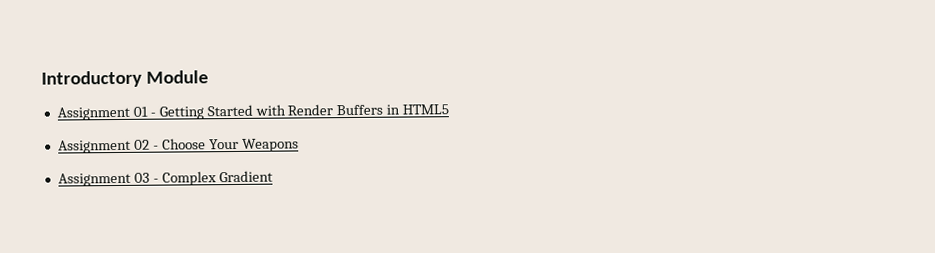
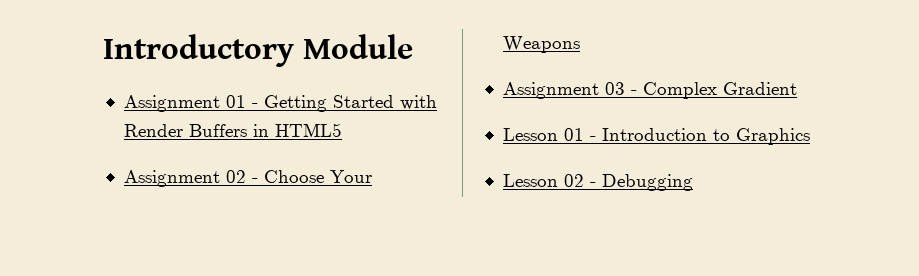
(273, 176) none -> [502,128,810,145] [502,174,693,191] // Lesson 01 - Introduction to Graphics // Lesson 02 - Debugging

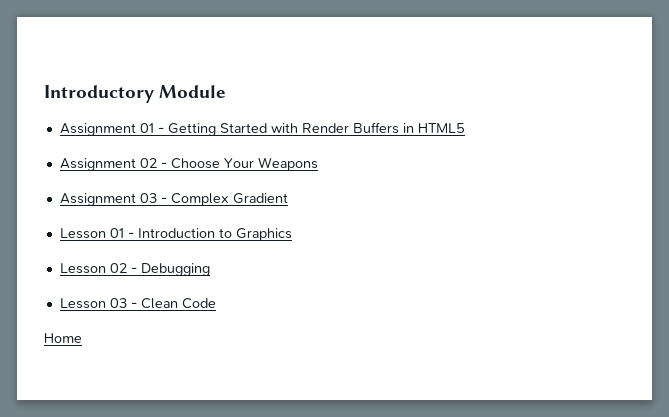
(693, 182) none -> [59,298,216,309] [44,333,82,343] // Lesson 03 - Clean Code // Home

